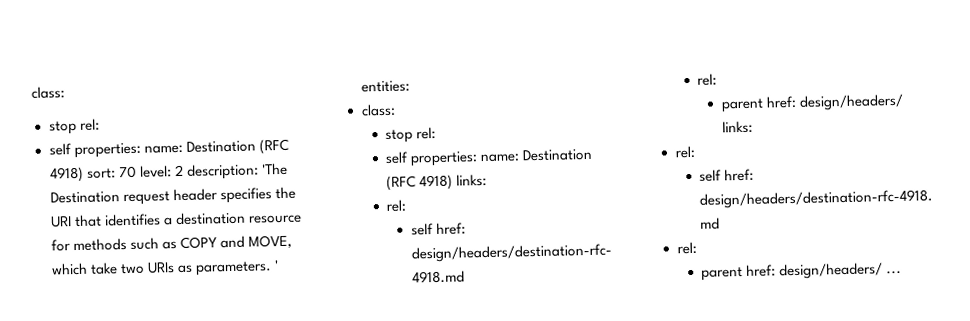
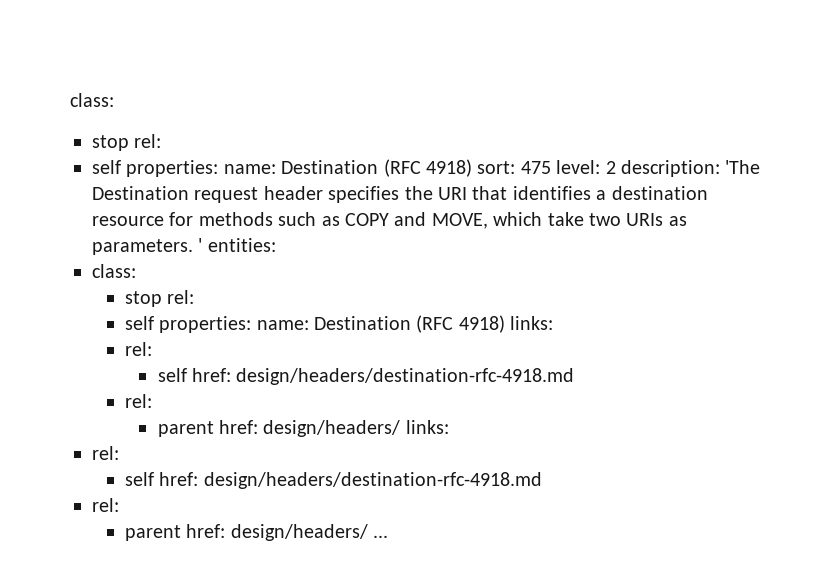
[118,165,137,179] 70 -> [520,161,551,174] 475

